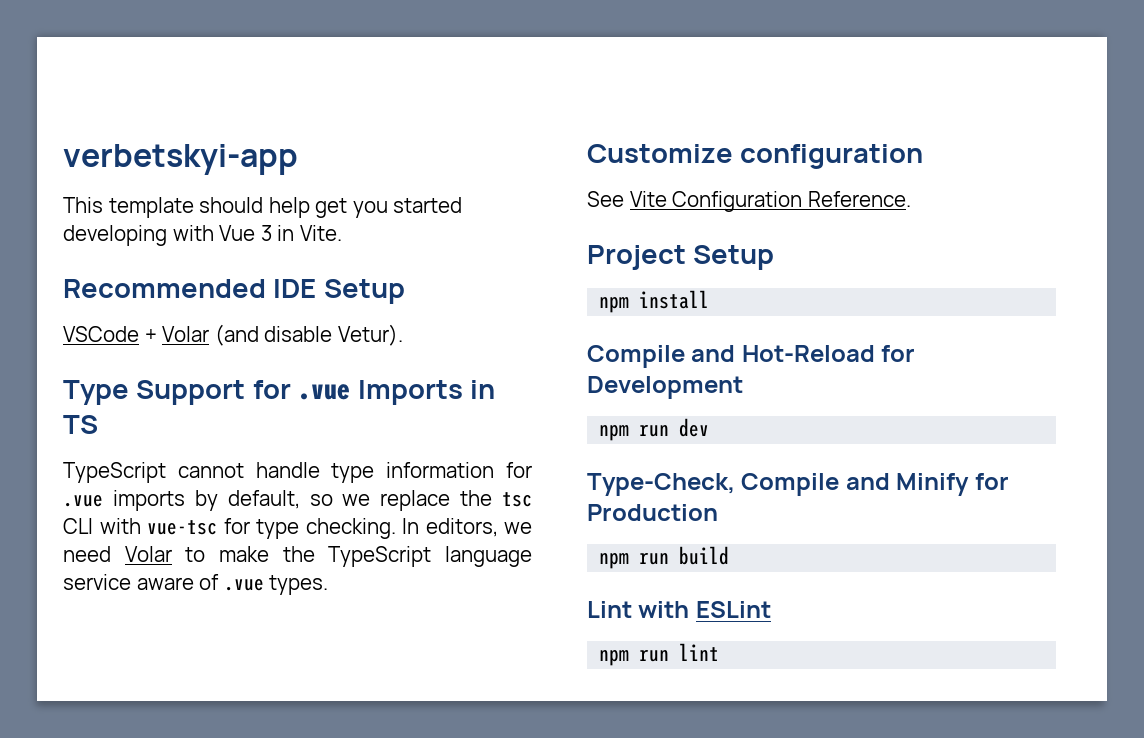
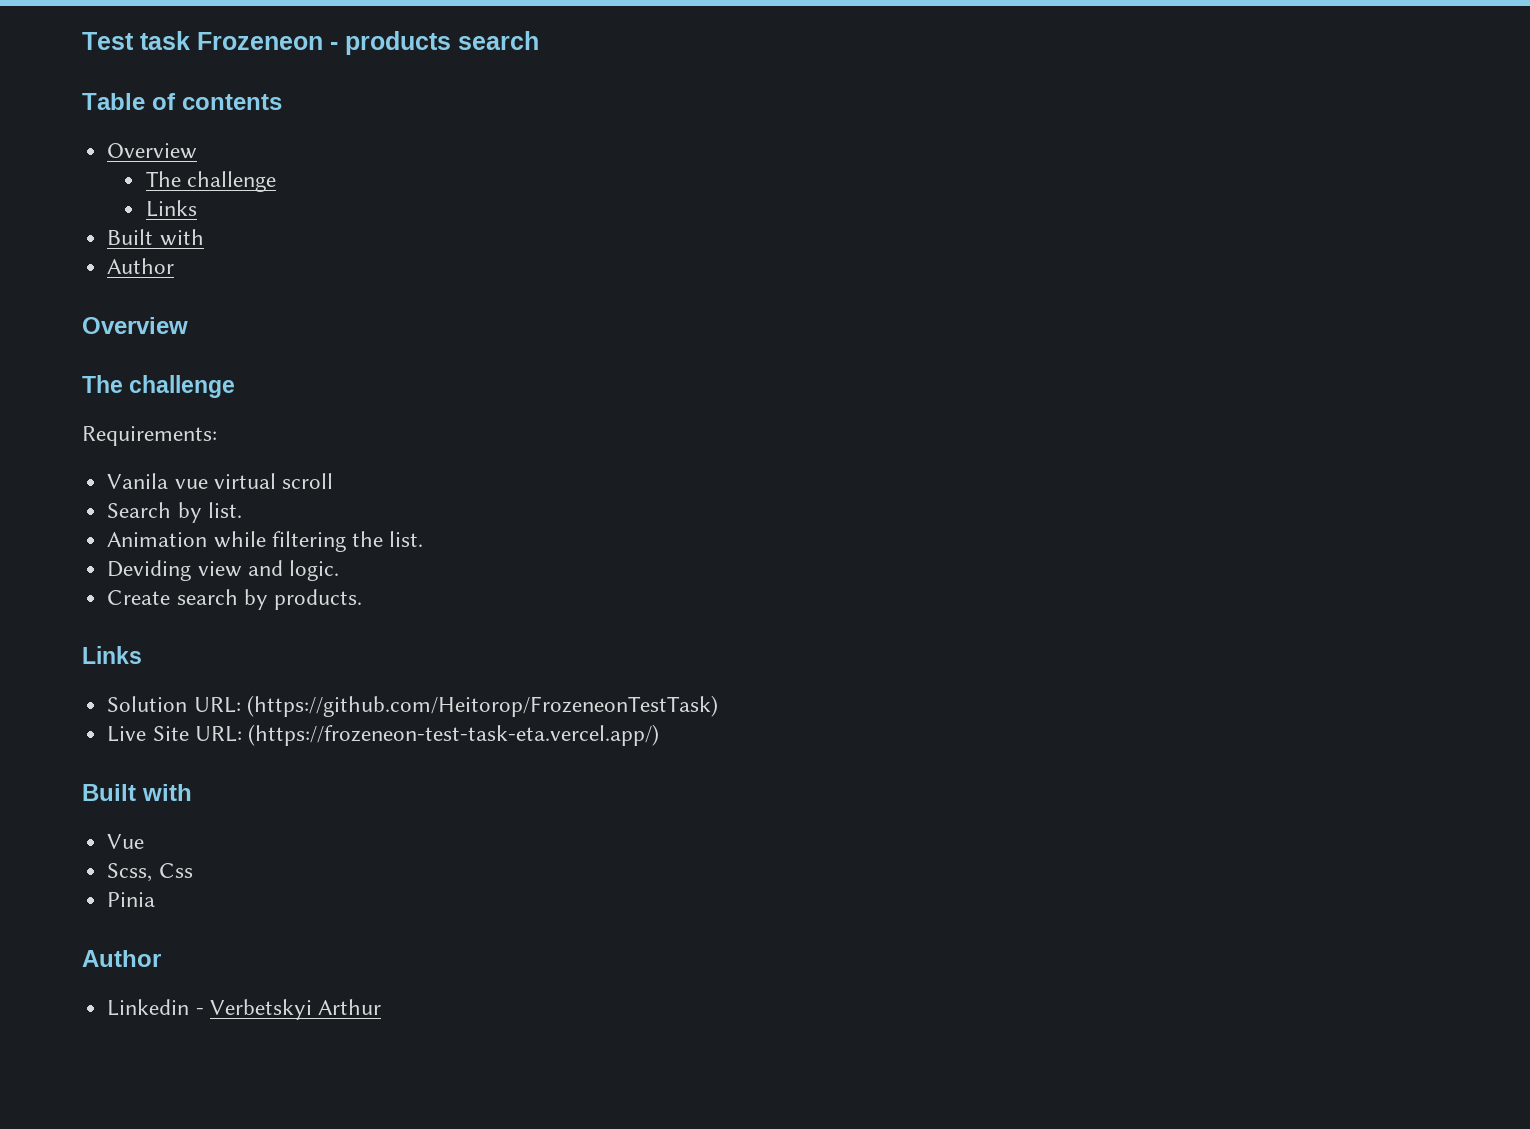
[63,144,298,175] [63,197,463,218] [63,225,342,246] [63,279,405,304] [63,324,403,346] [63,380,496,405] [63,415,98,434] [63,462,532,483] [63,490,532,511] [63,518,532,539] [63,546,532,567] [63,574,329,595] [587,144,924,169] [587,191,911,212] [587,245,775,270] [599,290,710,313] [587,345,916,368] [587,376,743,399] [599,418,710,441] [587,473,1009,496] [587,504,718,521] [599,546,730,569] [587,601,771,618] [599,643,720,666] verbetskyi-app // This template should help get you started developing with Vue 3 in Vite. // Recommended IDE Setup // VSCode + Volar (and disable Vetur). // Type Support for .vue Imports in TS // TypeScript cannot handle type information for .vue imports by default, so we replace the tsc CLI with vue-tsc for type checking. In editors, we need Volar to make the TypeScript language service aware of .vue types. // Customize configuration // See Vite Configuration Reference. // Project Setup // npm install // Compile and Hot-Reload for Development // npm run dev // Type-Check, Compile and Minify for Production // npm run build // Lint with ESLint // npm run lint -> [82,31,539,55] [82,93,282,110] [107,143,198,159] [145,171,277,192] [145,200,197,217] [107,229,204,246] [107,258,175,274] [82,317,188,334] [82,375,236,398] [82,426,217,446] [107,473,333,489] [107,502,242,523] [107,531,424,552] [107,560,339,581] [107,589,362,610] [82,646,142,664] [107,695,718,717] [107,724,659,746] [82,784,192,801] [107,834,145,849] [107,863,193,882] [107,892,156,907] [82,950,161,967] [107,999,381,1020] Test task Frozeneon - products search // Table of contents // Overview // The challenge // Links // Built with // Author // Overview // The challenge // Requirements: // Vanila vue virtual scroll // Search by list. // Animation while filtering the list. // Deviding view and logic. // Create search by products. // Links // Solution URL: (https://github.com/Heitorop/FrozeneonTestTask) // Live Site URL: (https://frozeneon-test-task-eta.vercel.app/) // Built with // Vue // Scss, Css // Pinia // Author // Linkedin - Verbetskyi Arthur

